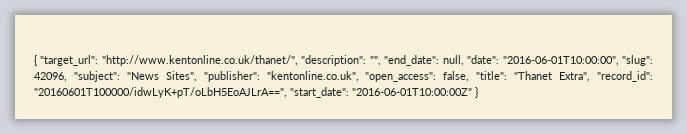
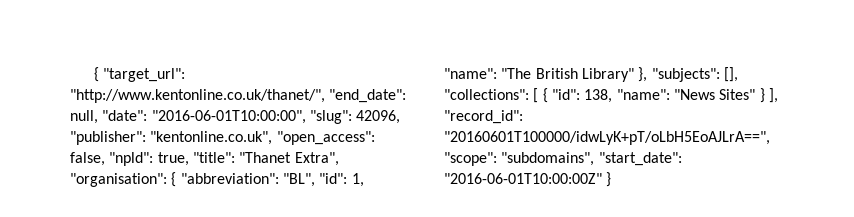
[301,55,381,66] "description": "", -> (325, 96) none
[73,71,197,82] "subject": "News Sites", -> (401, 117) none
(470, 76) none -> [109,152,189,166] "npld": true,
[597,71,653,82] [34,87,287,98] "record_id": "20160601T100000/idwLyK+pT/oLbH5EoAJLrA==", -> [70,172,364,187] [444,67,738,82] [444,88,778,103] [444,110,523,124] [444,131,770,145] [444,152,595,166] "organisation": { "abbreviation": "BL", "id": 1, "name": "The British Library" }, "subjects": [], "collections": [ { "id": 138, "name": "News Sites" } ], "record_id": "20160601T100000/idwLyK+pT/oLbH5EoAJLrA==", "scope": "subdomains",

